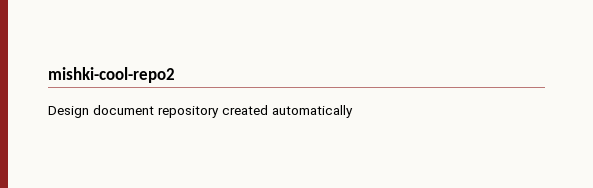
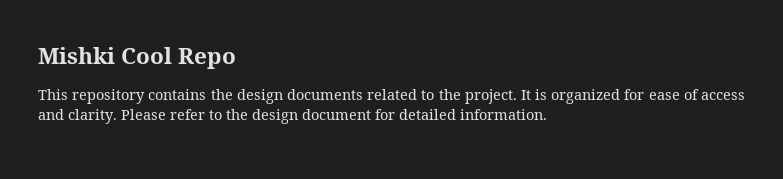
[48,67,175,83] [48,105,353,118] mishki-cool-repo2 // Design document repository created automatically -> [38,47,237,69] [38,89,745,104] [38,109,547,124] Mishki Cool Repo // This repository contains the design documents related to the project. It is organized for ease of access and clarity. Please refer to the design document for detailed information.

